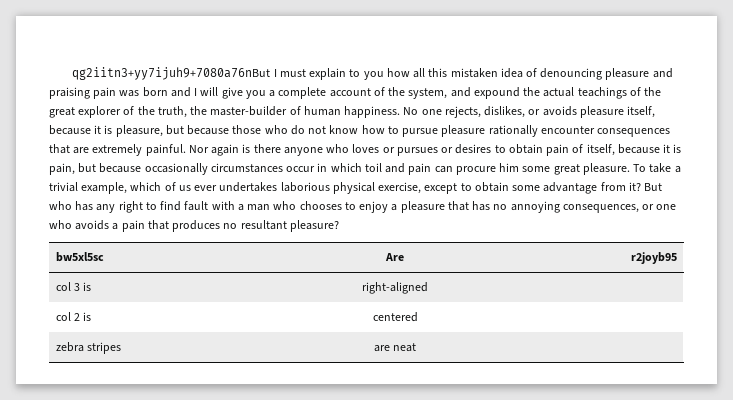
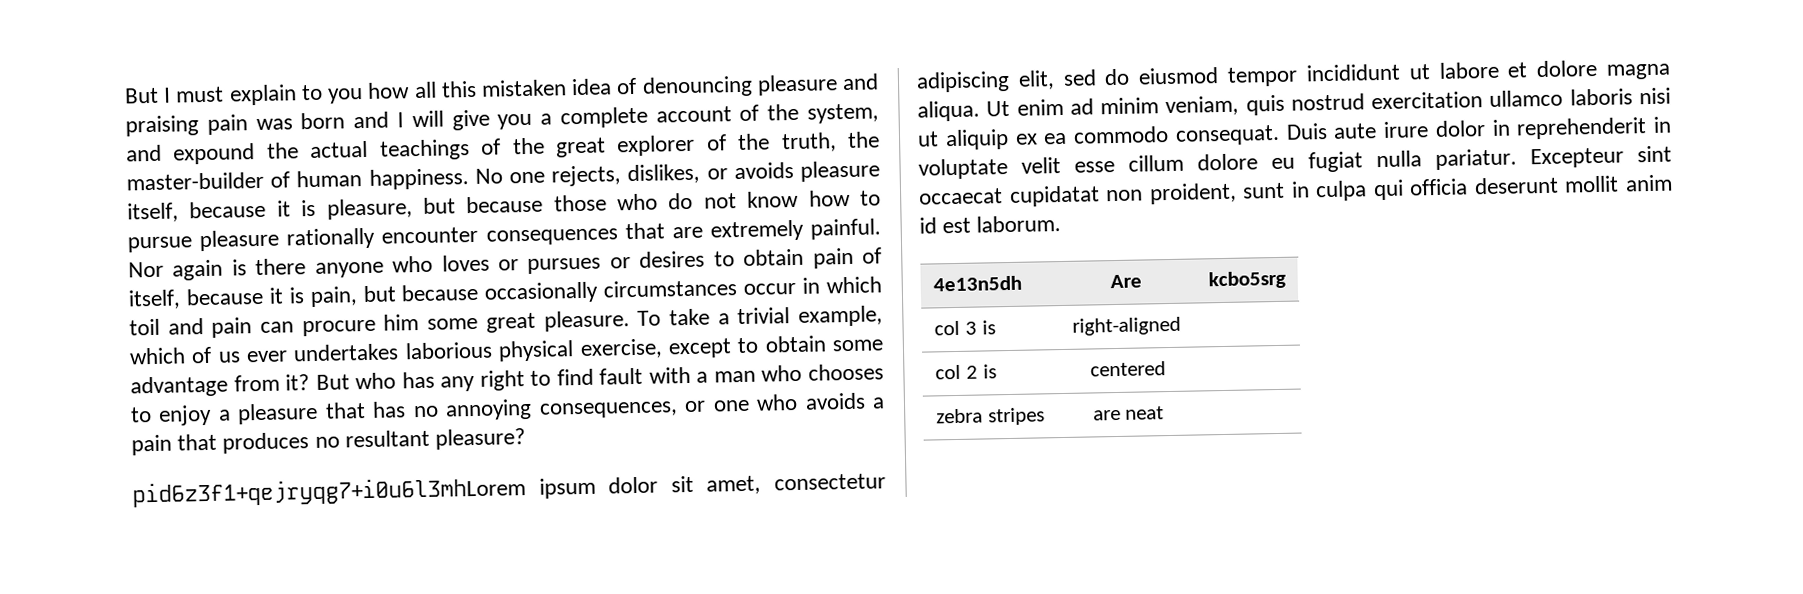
[72,67,271,80] qg2iitn3+yy7ijuh9+7080a76nBut -> [124,87,159,104] But
[55,252,104,262] // bw5xl5sc -> [132,473,887,508] [916,59,1671,93] [917,87,1671,122] [917,116,1672,151] [918,145,1672,180] [918,174,1673,207] [919,214,1062,234] [933,275,1023,292] // pid6z3f1+qejryqg7+i0u6l3mhLorem ipsum dolor sit amet, consectetur adipiscing elit, sed do eiusmod tempor incididunt ut labore et dolore magna aliqua. Ut enim ad minim veniam, quis nostrud exercitation ullamco laboris nisi ut aliquip ex ea commodo consequat. Duis aute irure dolor in reprehenderit in voluptate velit esse cillum dolore eu fugiat nulla pariatur. Excepteur sint occaecat cupidatat non proident, sunt in culpa qui officia deserunt mollit anim id est laborum. // 4e13n5dh
[631,252,678,264] r2joyb95 -> [1207,270,1286,290] kcbo5srg

